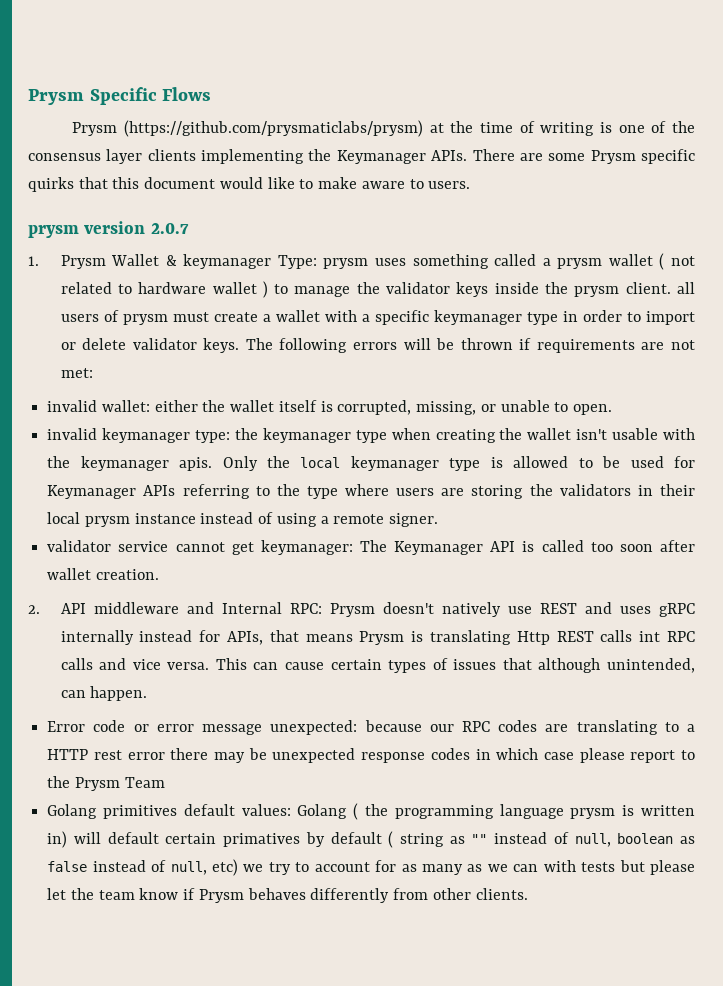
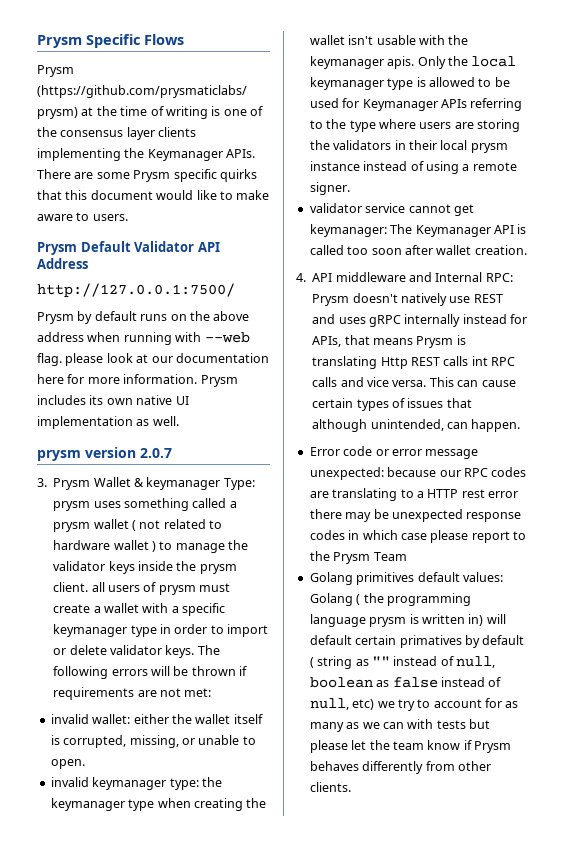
(471, 185) none -> [37,241,220,255] [37,258,88,269] [37,283,235,297] [37,311,250,324] [37,332,250,345] [37,353,269,366] [37,374,238,387] [37,395,189,405] [37,416,179,429] // Prysm Default Validator API Address // http://127.0.0.1:7500/ // Prysm by default runs on the above address when running with --web flag. please look at our documentation here for more information. Prysm includes its own native UI implementation as well.
[28,256,39,266] 1. -> [37,478,47,487] 3.
[28,605,40,614] 2. -> [296,273,306,282] 4.

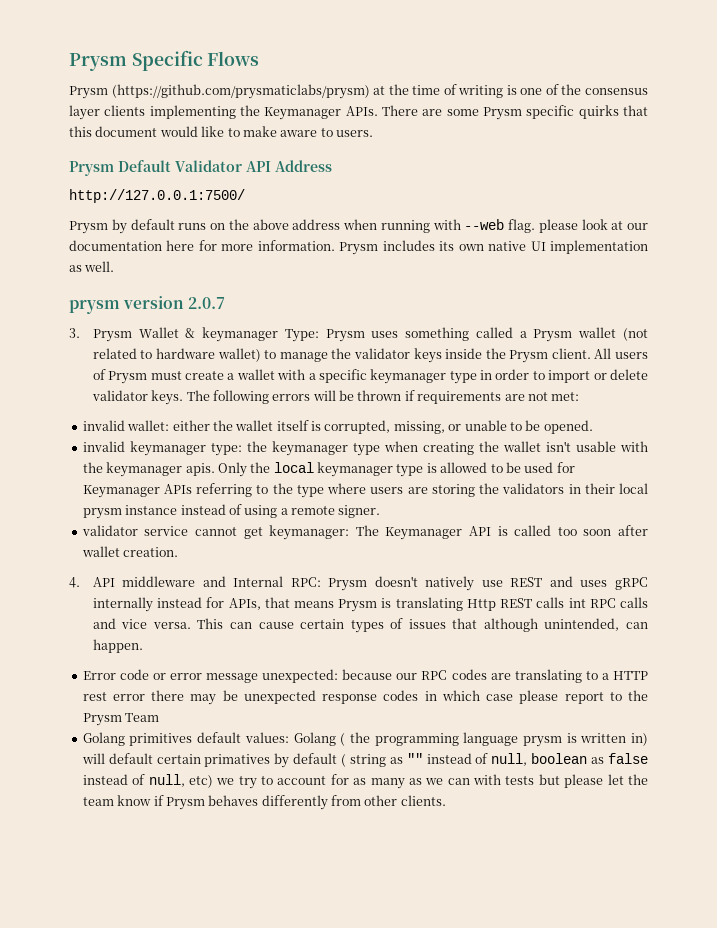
[53,501,91,511] prysm -> [325,329,365,342] Prysm
[53,519,161,532] prysm wallet ( not -> [533,327,648,342] Prysm wallet (not
[113,540,156,552] wallet ) -> [217,348,261,362] wallet)
[199,564,237,574] [53,582,105,592] prysm client. all -> [509,348,612,363] Prysm client. All
[158,585,196,595] prysm -> [108,371,148,384] Prysm
[50,759,85,769] open. -> [525,420,593,434] be opened.

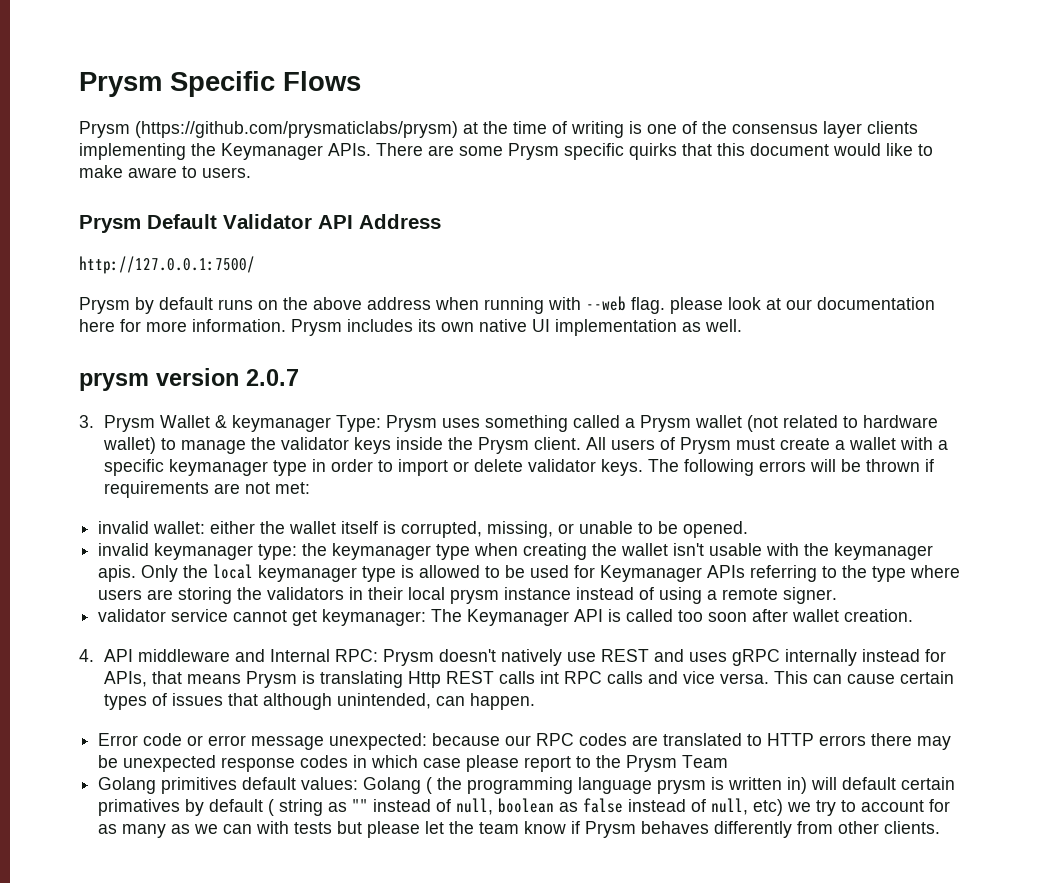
[514,669,648,683] [82,692,145,701] translating to a HTTP rest error -> [663,733,867,746] translated to HTTP errors

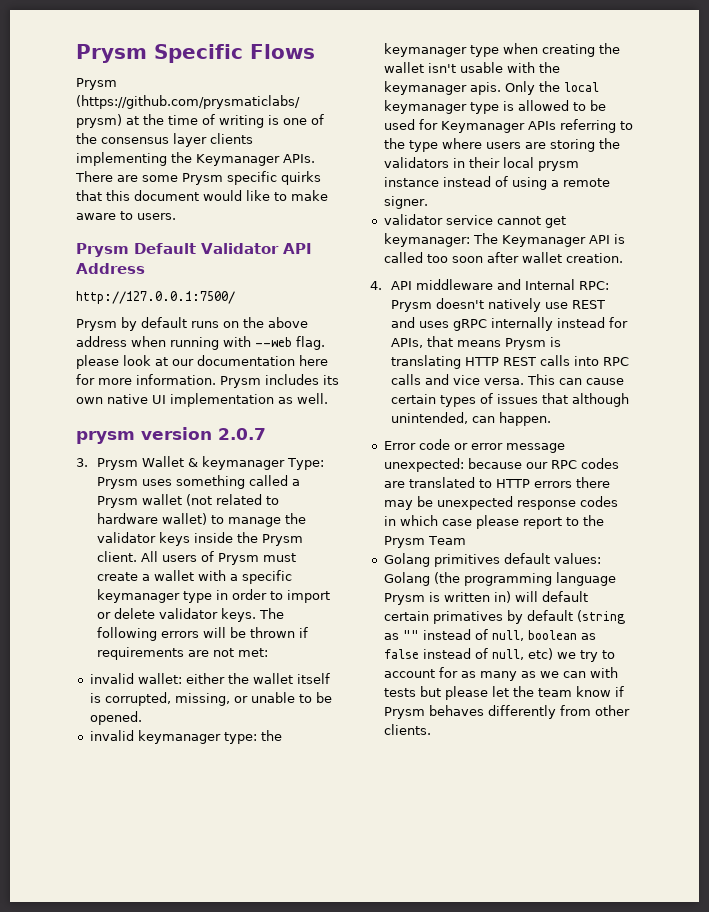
[407,671,441,688] Http -> [465,357,500,366] HTTP
[539,671,559,684] int -> [574,356,600,366] into
[426,777,463,794] ( the -> [433,572,460,584] (the
[657,779,707,794] prysm -> [383,593,425,605] Prysm
[268,799,324,816] ( string -> [576,610,625,624] (string

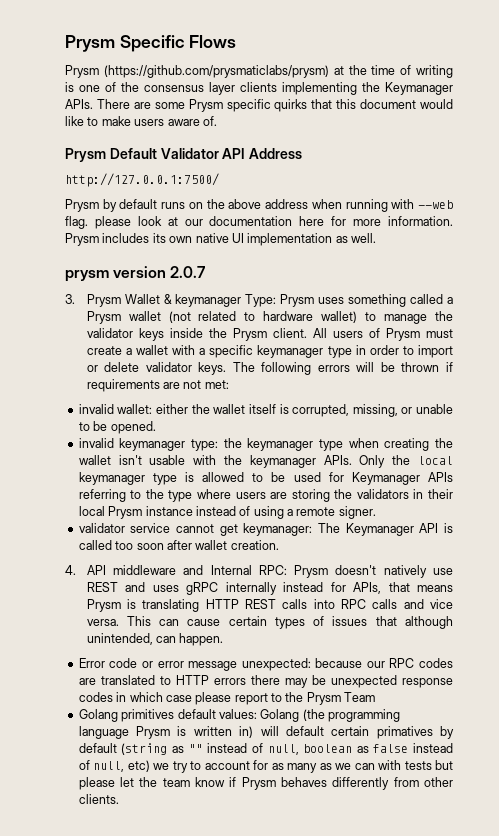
[76,211,176,220] aware to users. -> [134,116,217,126] users aware of.
[469,82,501,95] apis. -> [323,455,352,465] APIs.
[537,161,579,171] prysm -> [108,506,143,519] Prysm

